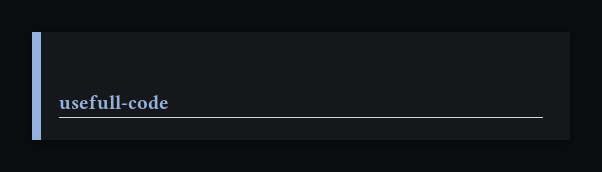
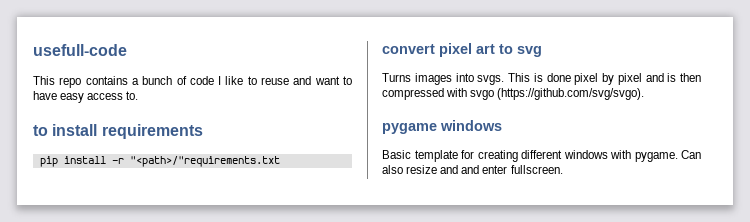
(169, 102) none -> [33,76,353,88] [33,91,139,103] [33,124,203,139] [39,156,280,167] [382,43,542,57] [382,73,701,85] [382,88,645,100] [382,120,502,134] [382,150,701,162] [382,165,563,174] // This repo contains a bunch of code I like to reuse and want to have easy access to. // to install requirements // pip install -r "<path>/"requirements.txt // convert pixel art to svg // Turns images into svgs. This is done pixel by pixel and is then compressed with svgo (https://github.com/svg/svgo). // pygame windows // Basic template for creating different windows with pygame. Can also resize and and enter fullscreen.

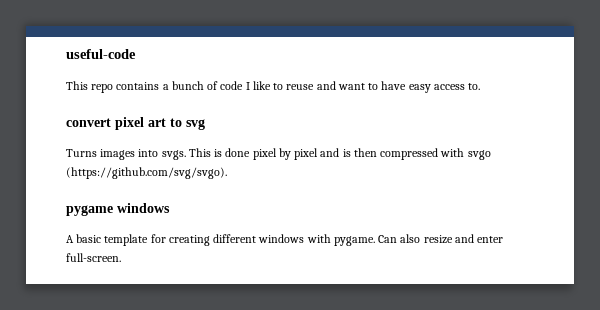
[33,44,127,56] usefull-code -> [66,49,136,59] useful-code
[33,124,203,139] [39,156,280,167] // to install requirements // pip install -r "<path>/"requirements.txt -> (481, 86) none
[382,150,411,159] Basic -> [66,234,102,243] A basic
[461,165,563,174] and enter fullscreen. -> [477,236,504,243] [66,253,121,262] enter full-screen.

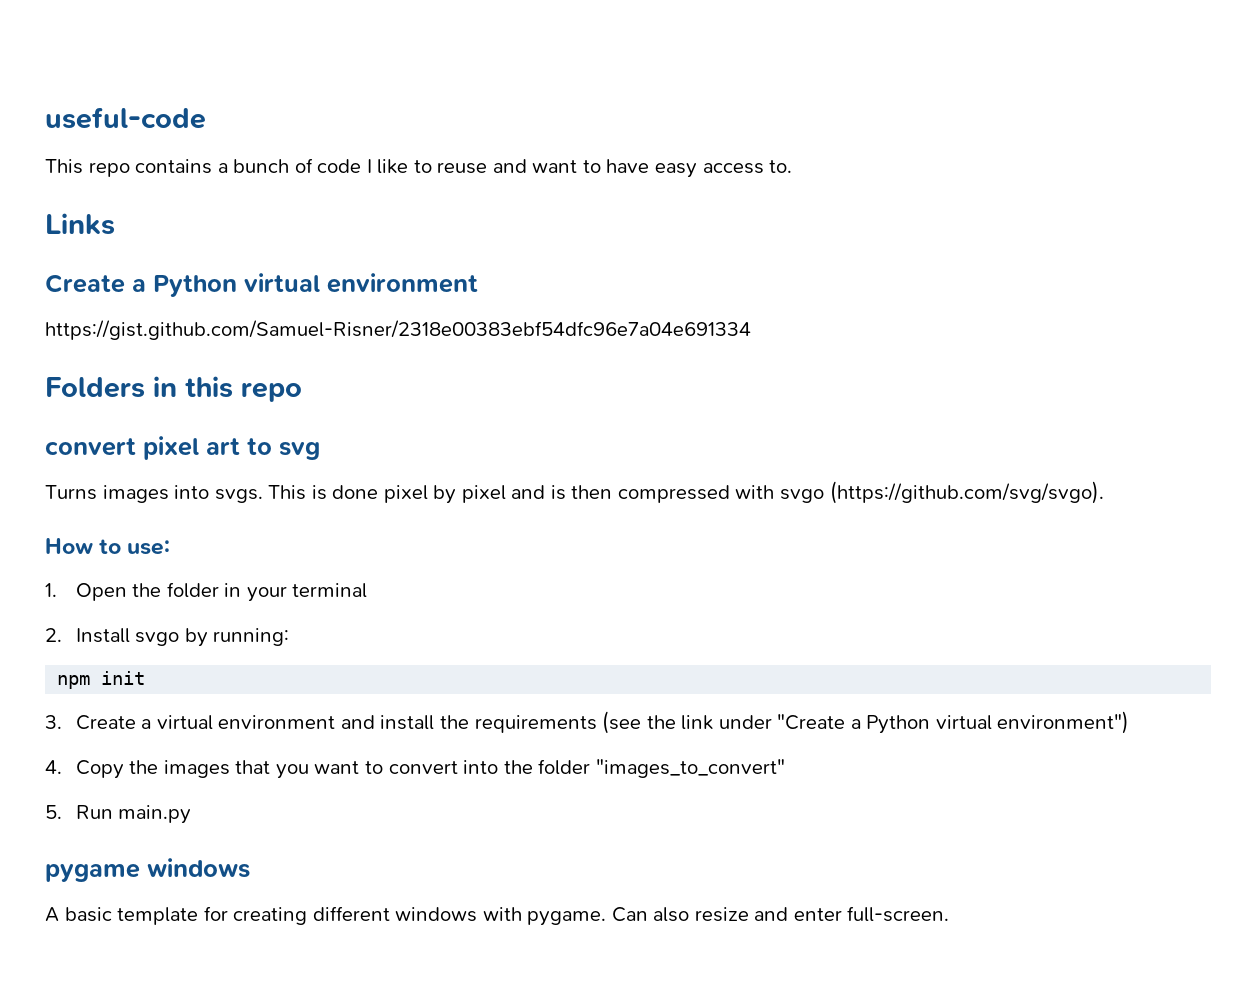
(481, 86) none -> [45,213,115,235] [45,273,478,297] [45,320,751,340] [45,376,302,402] // Links // Create a Python virtual environment // https://gist.github.com/Samuel-Risner/2318e00383ebf54dfc96e7a04e691334 // Folders in this repo
(227, 173) none -> [45,538,171,555] [45,582,368,602] [45,628,290,647] [57,671,146,689] [45,711,1130,734] [45,759,785,779] [45,805,192,824] // How to use: // 1. Open the folder in your terminal // 2. Install svgo by running: // npm init // 3. Create a virtual environment and install the requirements (see the link under "Create a Python virtual environment") // 4. Copy the images that you want to convert into the folder "images_to_convert" // 5. Run main.py

